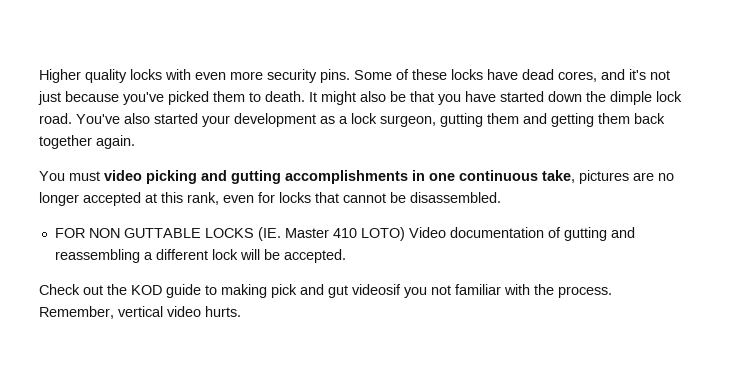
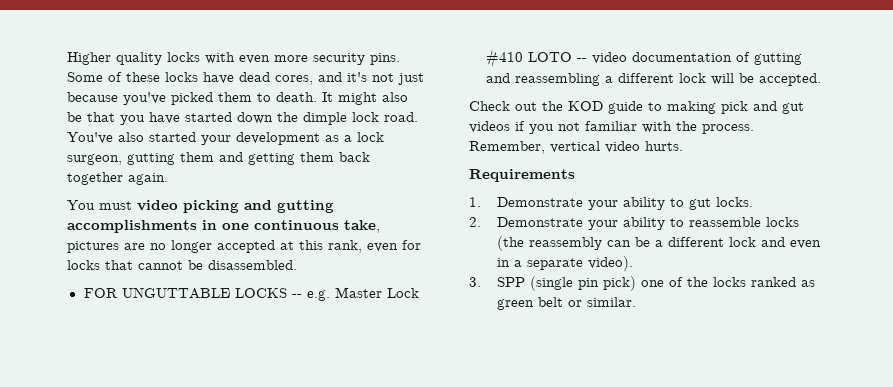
[88,227,446,241] NON GUTTABLE LOCKS (IE. Master 410 LOTO) Video -> [121,287,419,301] [485,49,627,68] UNGUTTABLE LOCKS -- e.g. Master Lock #410 LOTO -- video
[352,284,401,295] videosif -> [469,121,525,133] videos if
(241, 311) none -> [469,169,575,182] [469,197,754,210] [469,217,800,230] [497,236,822,251] [497,256,634,271] [469,276,816,291] [497,297,637,310] // Requirements // 1. Demonstrate your ability to gut locks. // 2. Demonstrate your ability to reassemble locks (the reassembly can be a different lock and even in a separate video). // 3. SPP (single pin pick) one of the locks ranked as green belt or similar.

